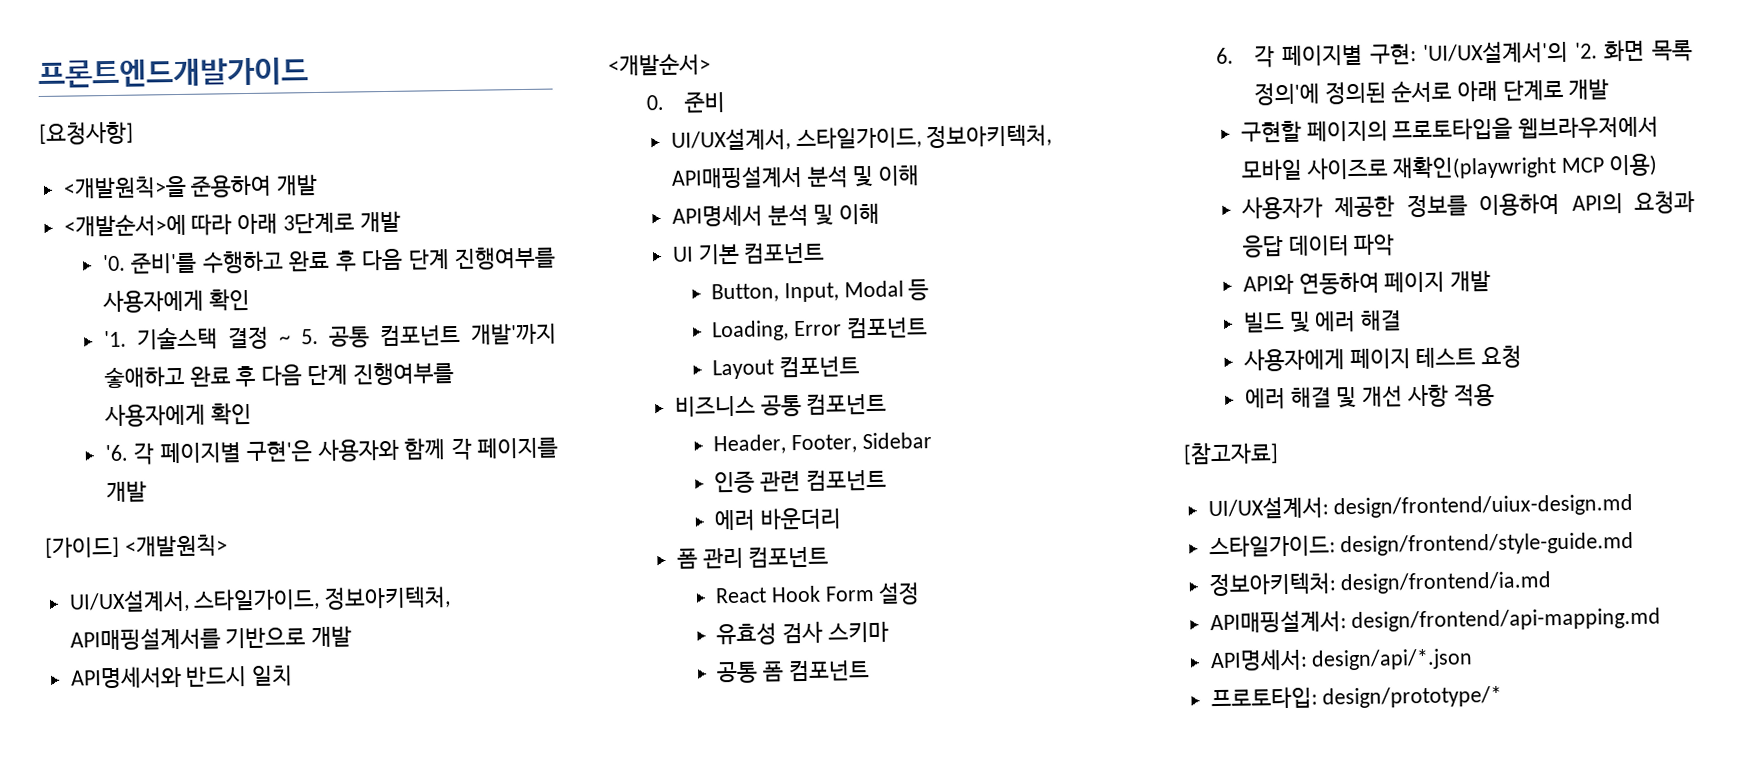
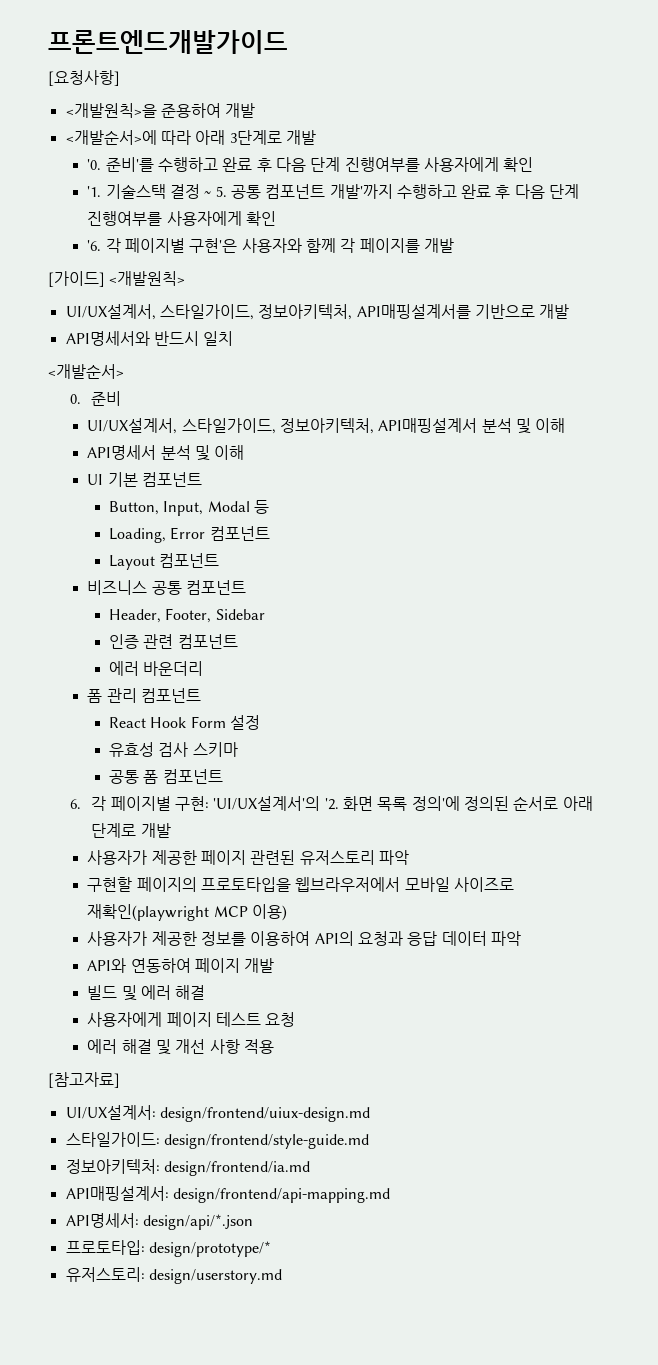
[103,365,185,390] 숳애하고 -> [396,184,457,199] 수행하고
(1610, 89) none -> [87,850,409,865] // 사용자가 제공한 페이지 관련된 유저스토리 파악
(1503, 697) none -> [65,1267,282,1284] // 유저스토리: design/userstory.md

